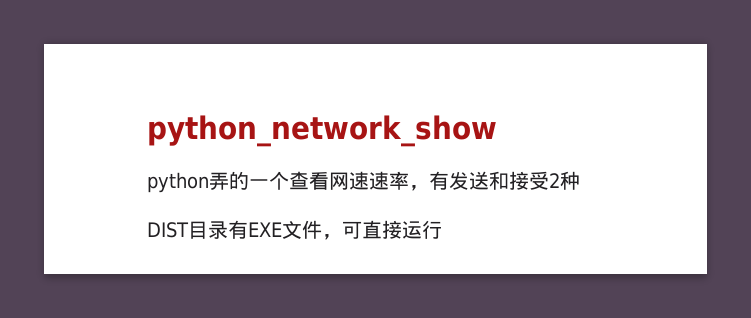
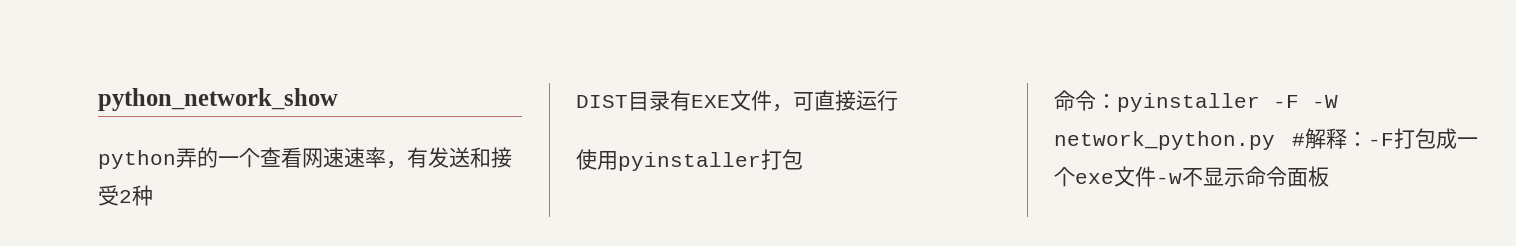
(442, 229) none -> [576,149,803,171] [1054,90,1338,112] [1054,128,1478,150] [1054,166,1329,187] // 使用pyinstaller打包 // 命令：pyinstaller -F -W network_python.py #解释：-F打包成一个exe文件-w不显示命令面板

